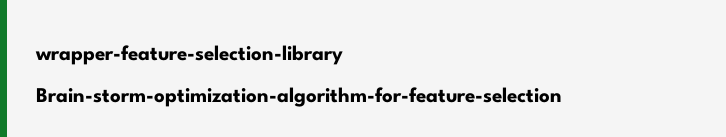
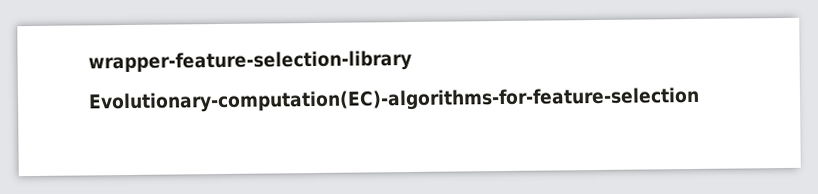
[36,87,562,107] Brain-storm-optimization-algorithm-for-feature-selection -> [88,86,700,114] Evolutionary-computation(EC)-algorithms-for-feature-selection

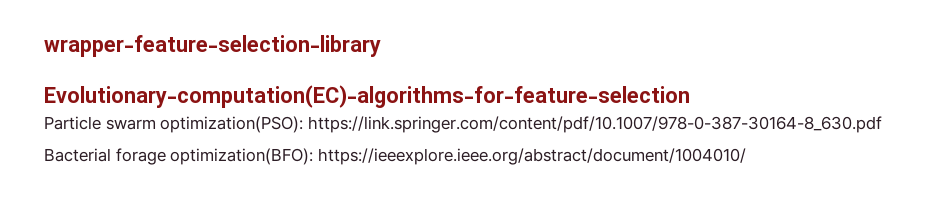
(700, 100) none -> [44,116,882,133] [44,148,746,165] // Particle swarm optimization(PSO): https://link.springer.com/content/pdf/10.1007/978-0-387-30164-8_630.pdf // Bacterial forage optimization(BFO): https://ieeexplore.ieee.org/abstract/document/1004010/

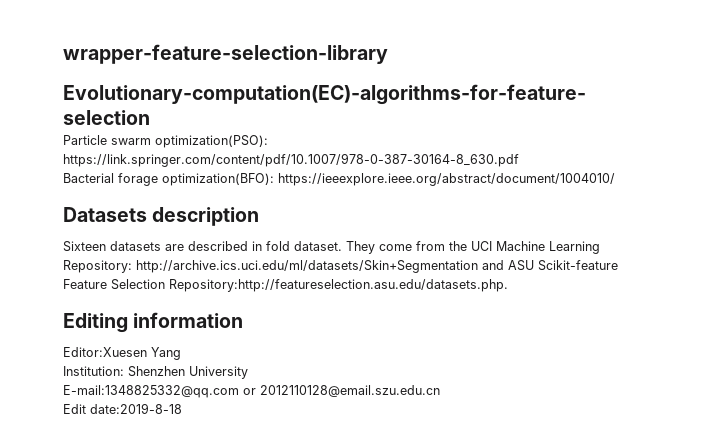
(746, 156) none -> [63,207,260,226] [63,241,600,254] [63,260,618,273] [63,279,508,292] [63,312,244,333] [63,347,181,360] [63,366,248,379] [63,385,440,398] [63,403,182,414] // Datasets description // Sixteen datasets are described in fold dataset. They come from the UCI Machine Learning Repository: http://archive.ics.uci.edu/ml/datasets/Skin+Segmentation and ASU Scikit-feature Feature Selection Repository:http://featureselection.asu.edu/datasets.php. // Editing information // Editor:Xuesen Yang // Institution: Shenzhen University // E-mail:1348825332@qq.com or 2012110128@email.szu.edu.cn // Edit date:2019-8-18

